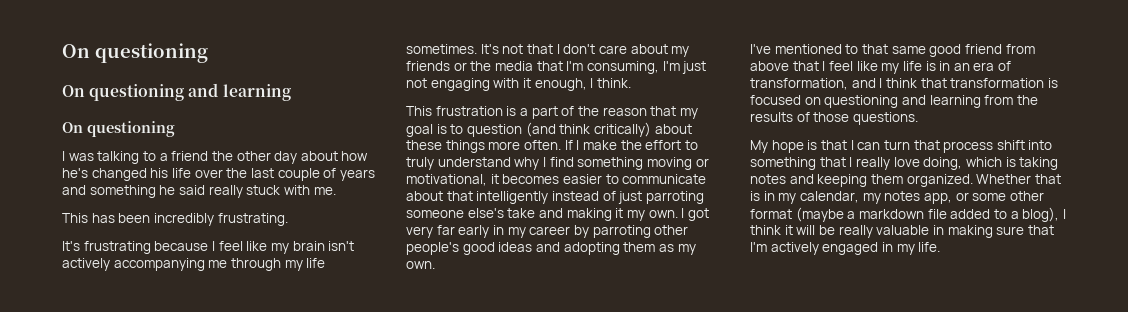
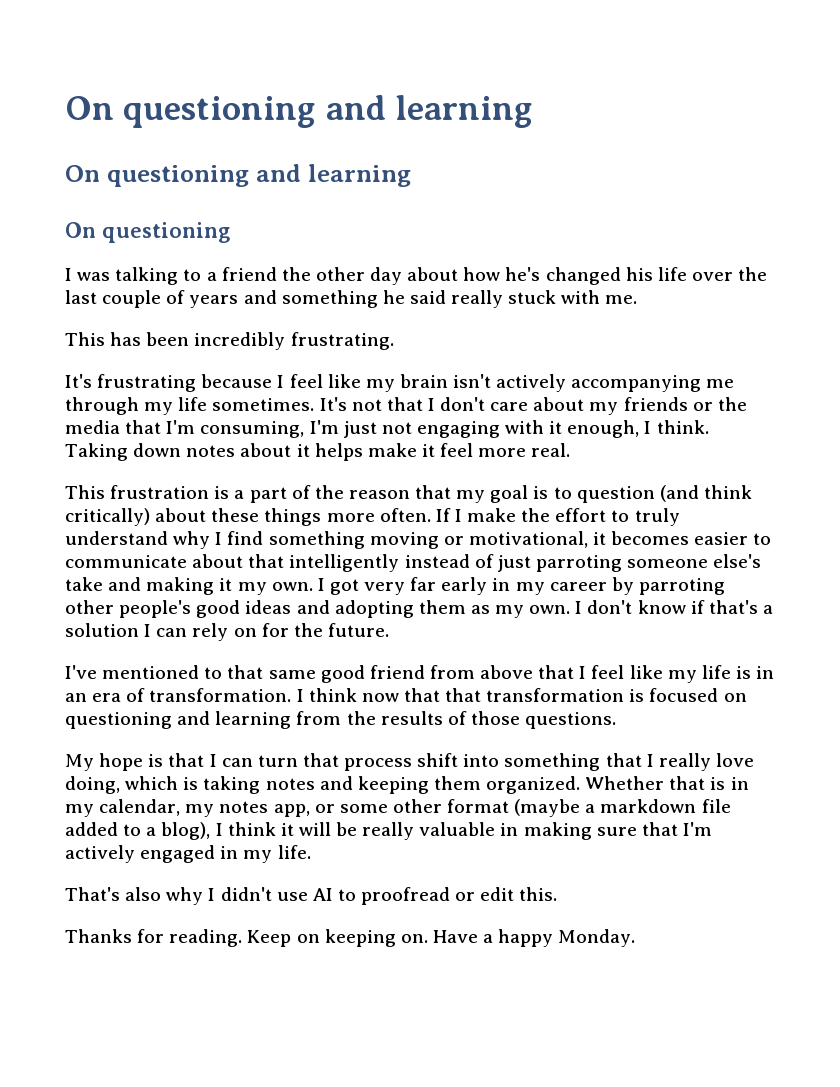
[62,43,208,63] On questioning -> [65,95,533,128] On questioning and learning
(631, 83) none -> [65,443,571,461] Taking down notes about it helps make it feel more real.
(435, 265) none -> [575,600,773,614] [65,623,389,641] I don't know if that's a solution I can rely on for the future.
[750,78,917,90] transformation, and I think -> [149,688,440,702] transformation. I think now that
(941, 247) none -> [65,887,558,905] [65,929,636,947] // That's also why I didn't use AI to proofread or edit this. // Thanks for reading. Keep on keeping on. Have a happy Monday.

